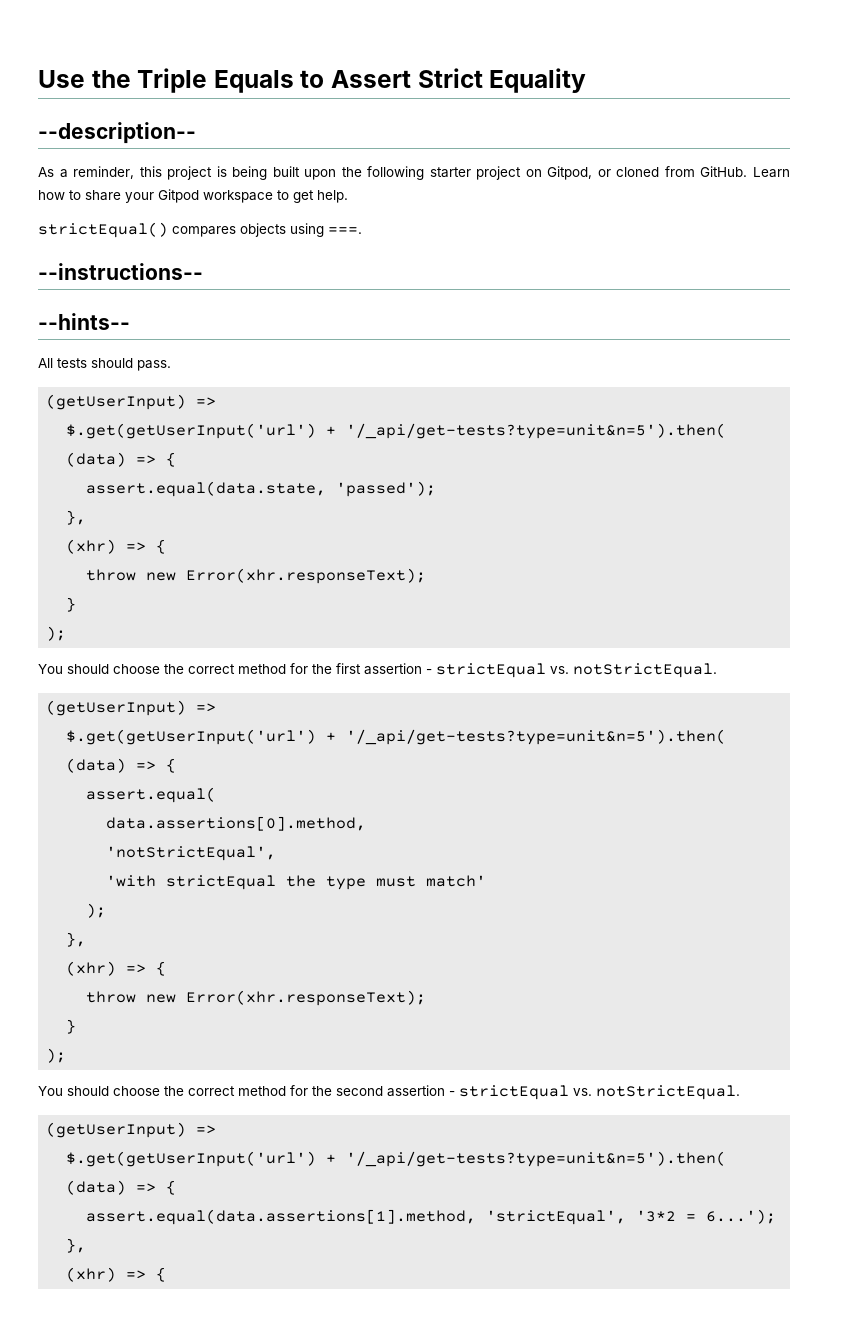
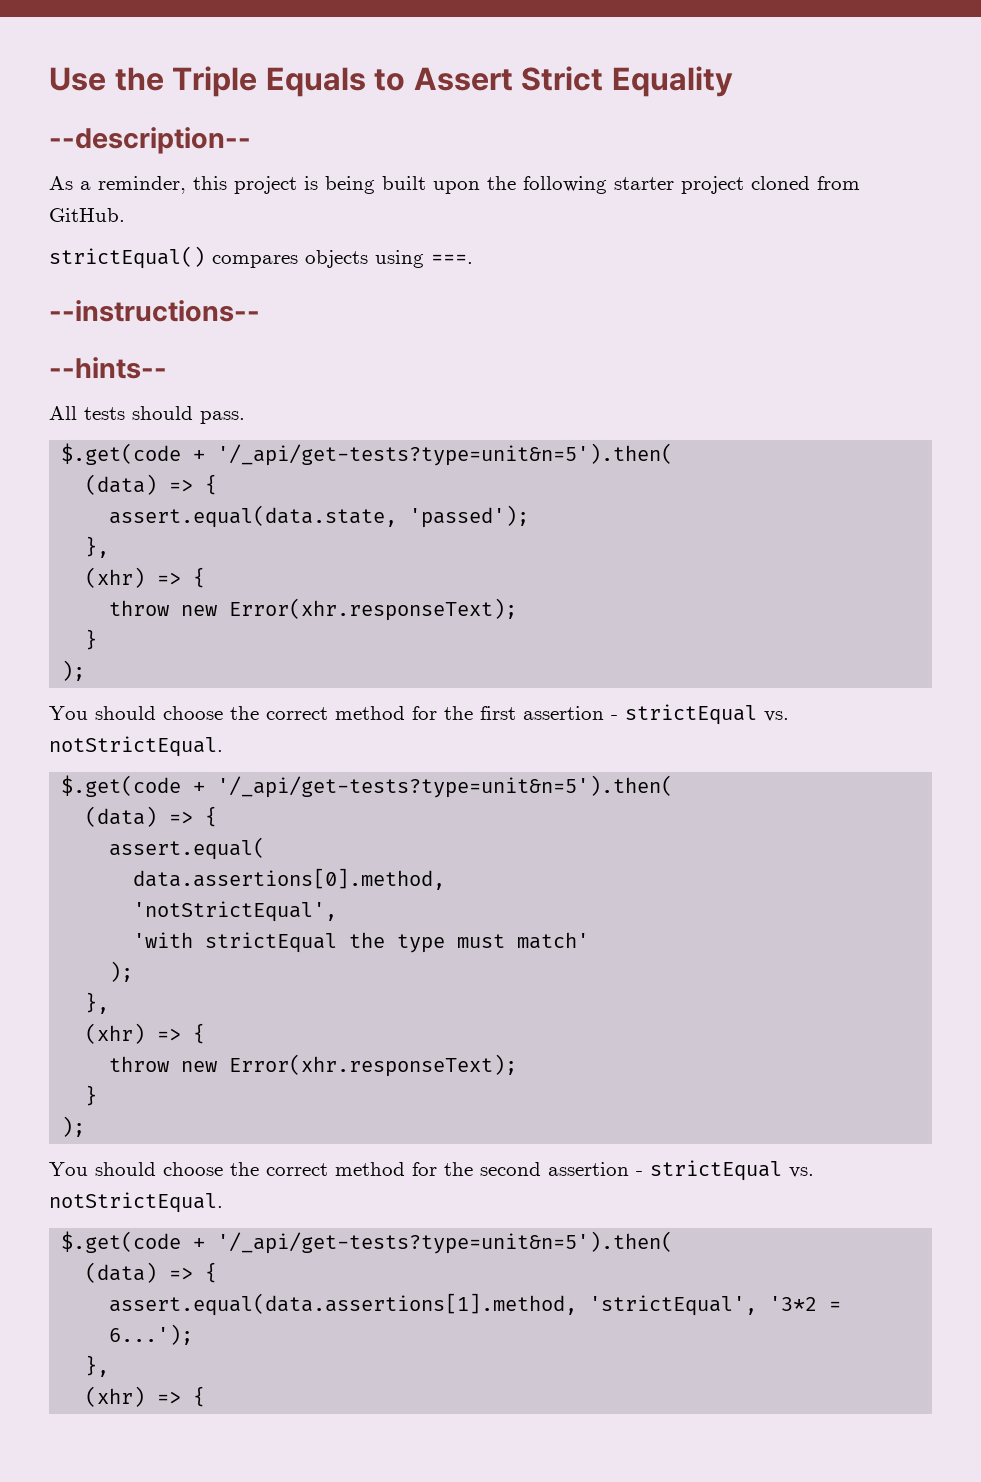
[525,166,611,180] on Gitpod, or -> (744, 185) none
[752,167,790,178] [38,189,348,203] Learn how to share your Gitpod workspace to get help. -> (125, 215) none
[46,394,217,410] [66,423,317,439] (getUserInput) => // $.get(getUserInput('url') -> [61,443,182,465] $.get(code
[46,700,217,716] [66,729,317,745] (getUserInput) => // $.get(getUserInput('url') -> [61,775,182,797] $.get(code
[46,1122,217,1138] [66,1151,317,1167] (getUserInput) => // $.get(getUserInput('url') -> [61,1231,182,1253] $.get(code

